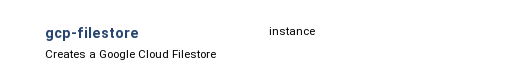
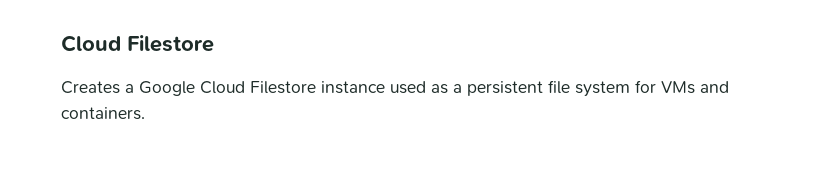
[45,27,139,41] gcp-filestore -> [61,35,214,52] Cloud Filestore
(315, 31) none -> [390,80,729,97] [61,107,145,120] used as a persistent file system for VMs and containers.

